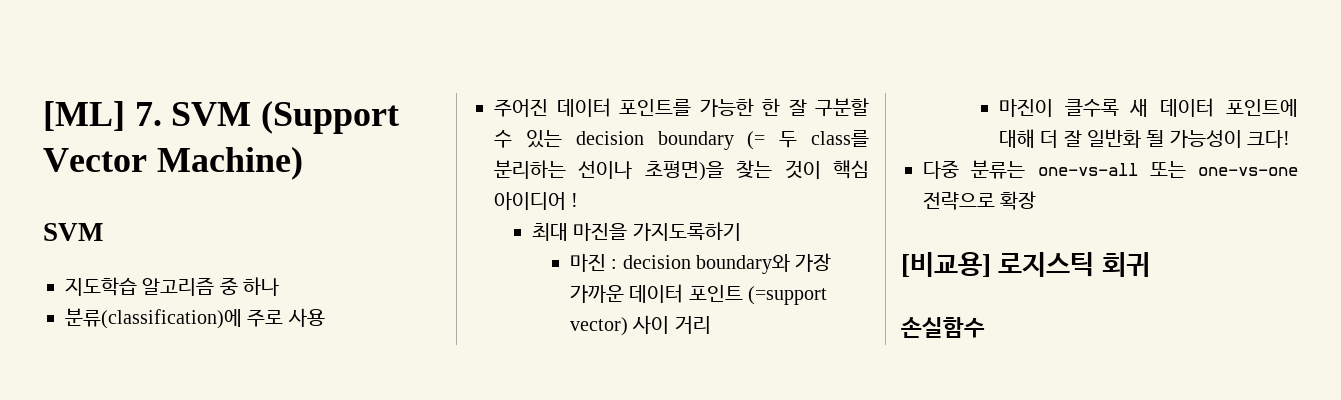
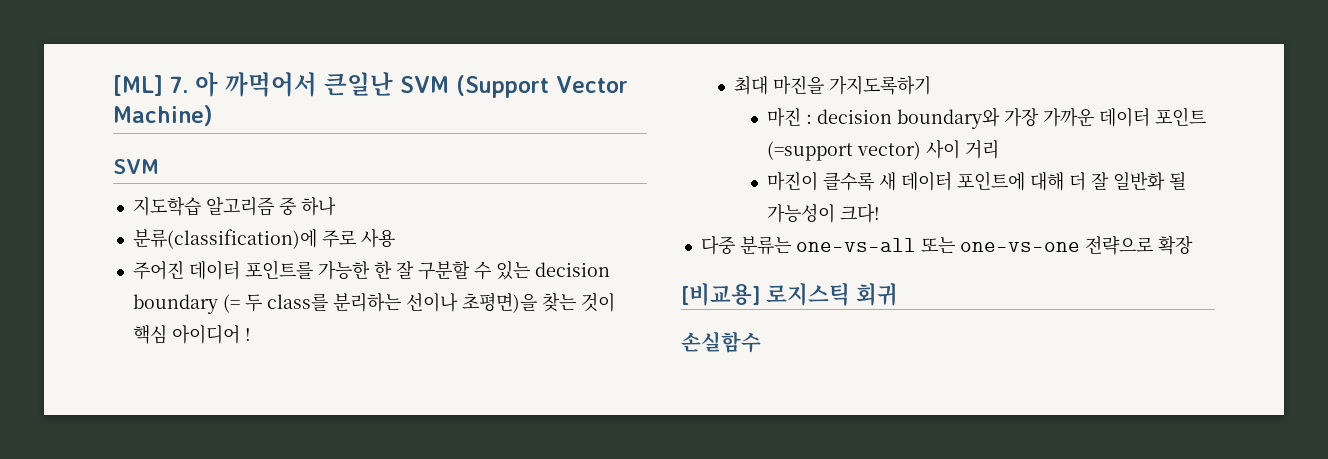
(162, 114) none -> [194,72,393,97] 아 까먹어서 큰일난

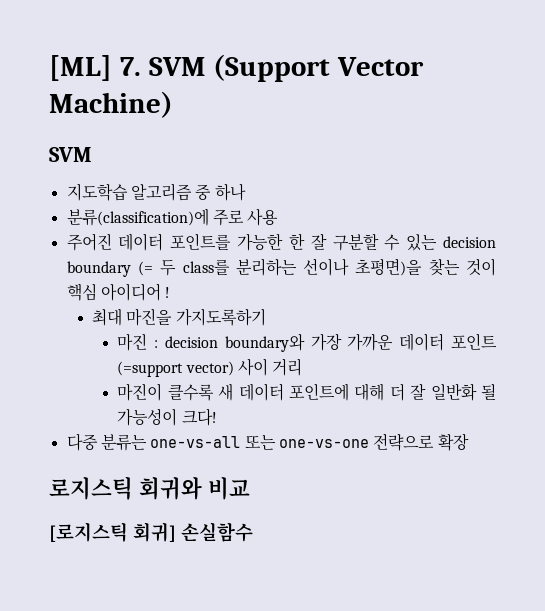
[194,72,393,97] 아 까먹어서 큰일난 -> (141, 66) none
[681,282,898,306] [비교용] 로지스틱 회귀 // -> [49,476,250,500] [49,522,176,542] 로지스틱 회귀와 비교 // [로지스틱 회귀]

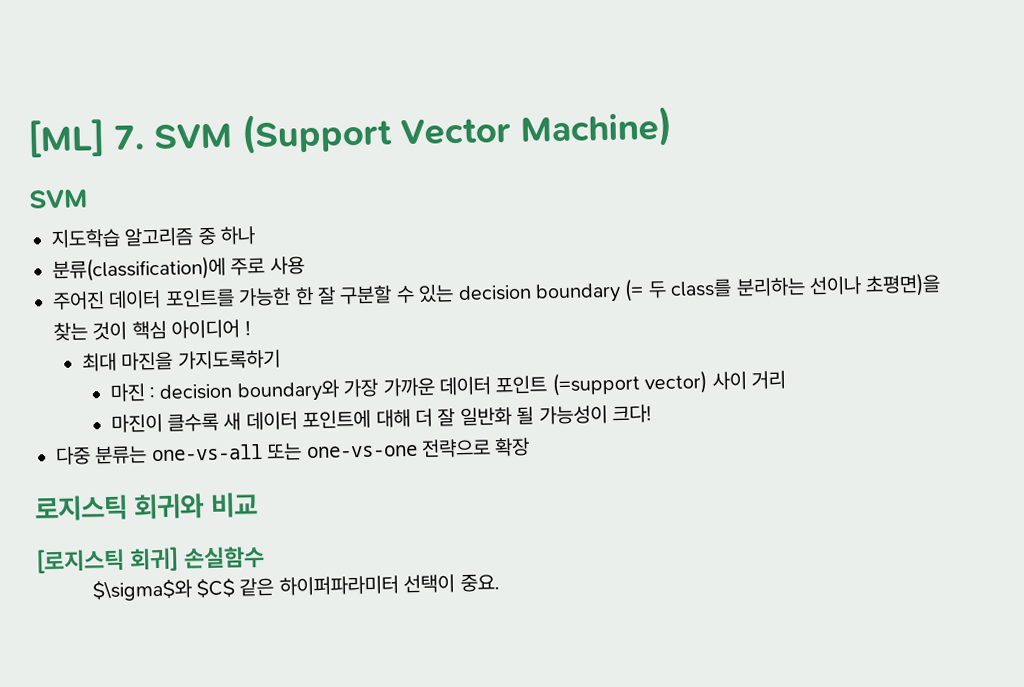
(253, 532) none -> [91,574,500,602] // $\sigma$와 $C$ 같은 하이퍼파라미터 선택이 중요.

